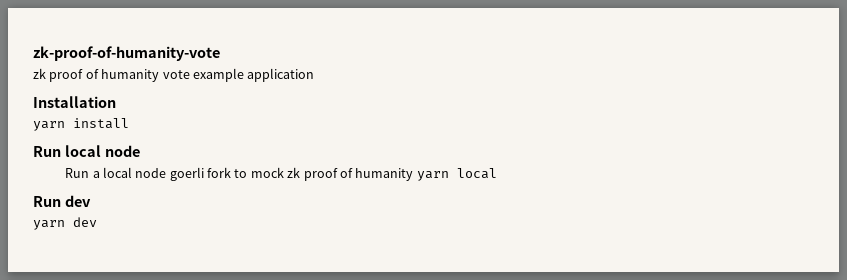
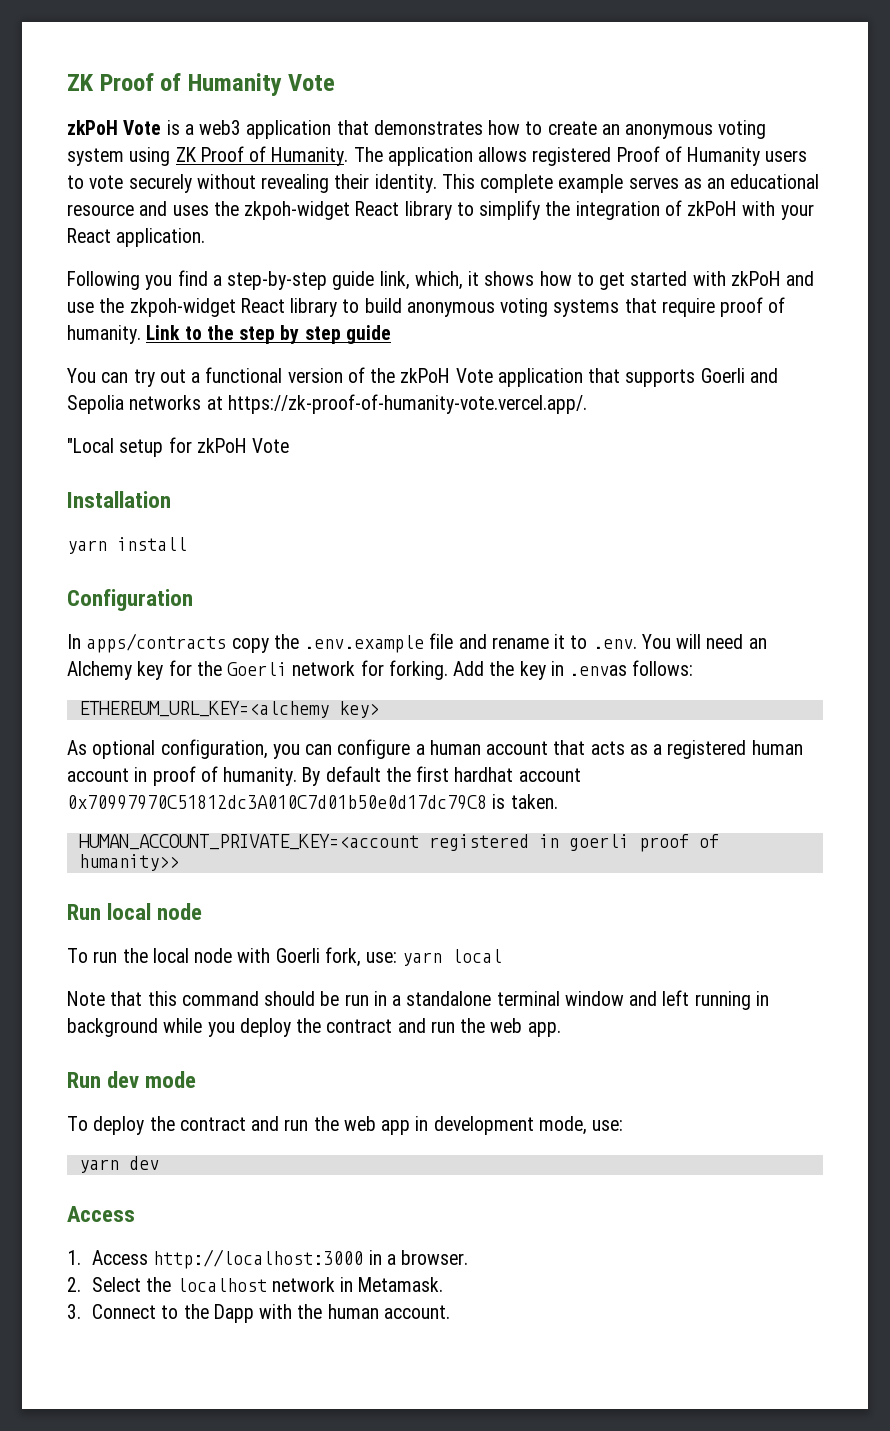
[33,46,220,61] [33,68,315,82] [33,96,116,108] [33,118,129,131] [33,145,140,157] [65,167,497,181] [33,195,91,207] [33,217,97,230] zk-proof-of-humanity-vote // zk proof of humanity vote example application // Installation // yarn install // Run local node // Run a local node goerli fork to mock zk proof of humanity yarn local // Run dev // yarn dev -> [67,73,336,96] [67,120,767,139] [67,146,808,166] [67,174,820,193] [67,200,814,220] [67,228,206,247] [67,270,815,290] [67,297,786,317] [67,325,391,344] [67,367,778,387] [67,394,587,414] [67,437,290,457] [67,491,171,508] [67,537,187,554] [67,589,193,611] [67,633,767,653] [67,660,694,680] [78,701,379,718] [67,739,803,759] [67,766,581,786] [67,794,558,810] [78,834,719,852] [78,854,179,871] [67,903,203,920] [67,947,503,967] [67,990,769,1010] [67,1018,561,1037] [67,1071,197,1088] [67,1116,624,1135] [78,1156,159,1173] [67,1206,135,1222] [67,1249,469,1269] [67,1277,444,1292] [67,1304,450,1323] ZK Proof of Humanity Vote // zkPoH Vote is a web3 application that demonstrates how to create an anonymous voting system using ZK Proof of Humanity. The application allows registered Proof of Humanity users to vote securely without revealing their identity. This complete example serves as an educational resource and uses the zkpoh-widget React library to simplify the integration of zkPoH with your React application. // Following you find a step-by-step guide link, which, it shows how to get started with zkPoH and use the zkpoh-widget React library to build anonymous voting systems that require proof of humanity. Link to the step by step guide // You can try out a functional version of the zkPoH Vote application that supports Goerli and Sepolia networks at https://zk-proof-of-humanity-vote.vercel.app/. // "Local setup for zkPoH Vote // Installation // yarn install // Configuration // In apps/contracts copy the .env.example file and rename it to .env. You will need an Alchemy key for the Goerli network for forking. Add the key in .envas follows: // ETHEREUM_URL_KEY=<alchemy key> // As optional configuration, you can configure a human account that acts as a registered human account in proof of humanity. By default the first hardhat account 0x70997970C51812dc3A010C7d01b50e0d17dc79C8 is taken. // HUMAN_ACCOUNT_PRIVATE_KEY=<account registered in goerli proof of humanity>> // Run local node // To run the local node with Goerli fork, use: yarn local // Note that this command should be run in a standalone terminal window and left running in background while you deploy the contract and run the web app. // Run dev mode // To deploy the contract and run the web app in development mode, use: // yarn dev // Access // 1. Access http://localhost:3000 in a browser. // 2. Select the localhost network in Metamask. // 3. Connect to the Dapp with the human account.

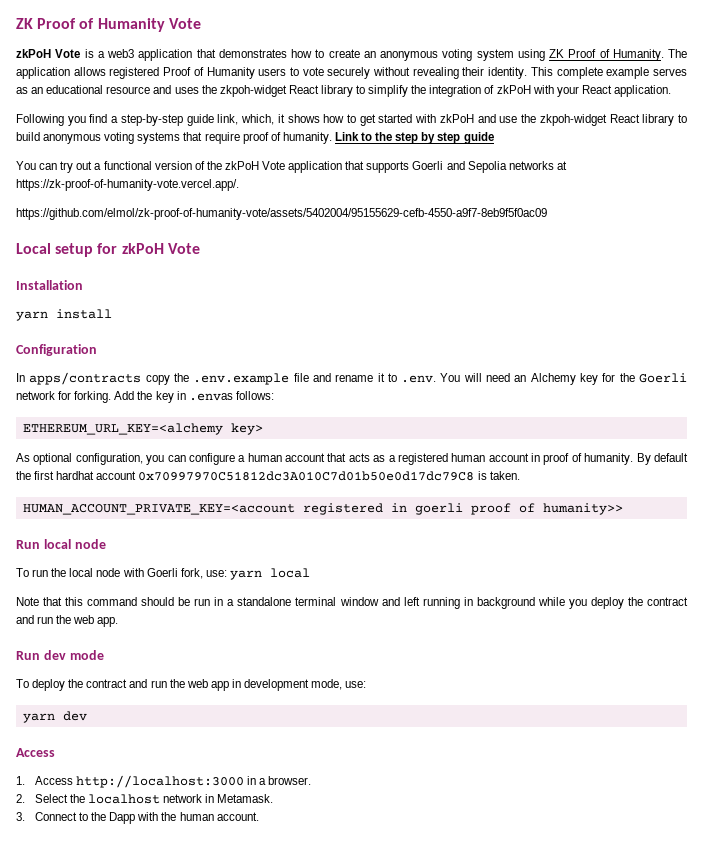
[67,438,114,453] "Local -> [16,208,547,220] [16,243,51,254] https://github.com/elmol/zk-proof-of-humanity-vote/assets/5402004/95155629-cefb-4550-a9f7-8eb9f5f0ac09 // Local

